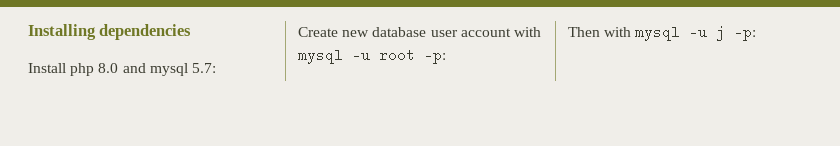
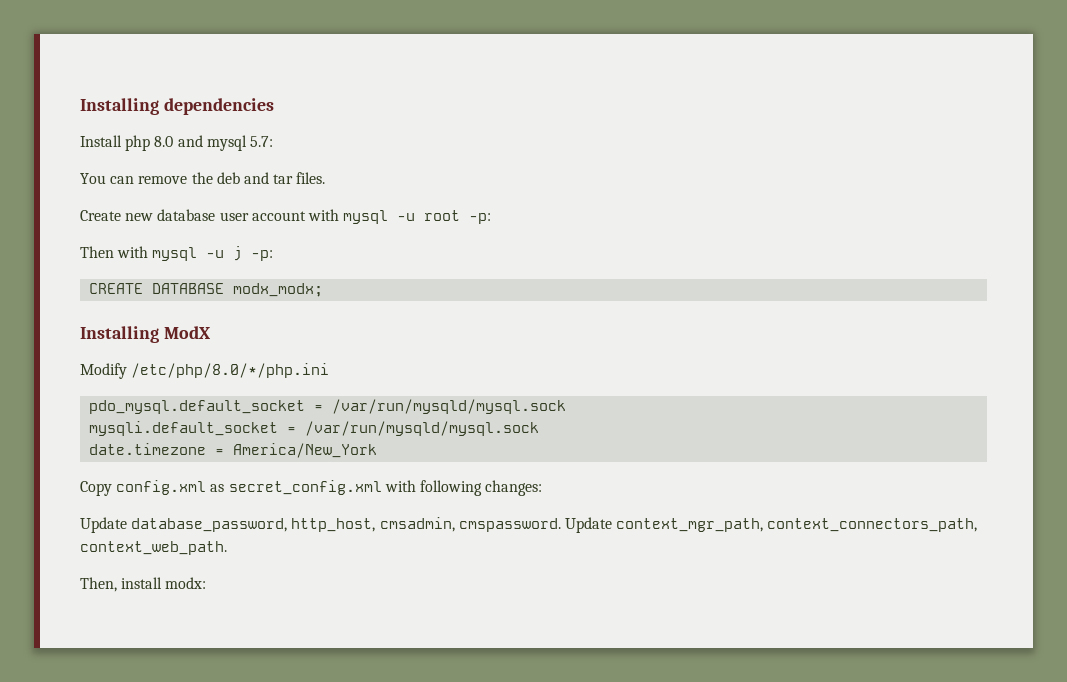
(216, 68) none -> [80,172,326,184] // You can remove the deb and tar files.
(757, 33) none -> [89,283,324,297] [80,326,211,343] [80,363,330,379] [89,399,567,414] [89,421,540,436] [89,443,378,458] [80,480,543,496] [80,517,978,533] [80,541,227,555] [80,577,207,592] // CREATE DATABASE modx_modx; // Installing ModX // Modify /etc/php/8.0/*/php.ini // pdo_mysql.default_socket = /var/run/mysqld/mysql.sock // mysqli.default_socket = /var/run/mysqld/mysql.sock // date.timezone = America/New_York // Copy config.xml as secret_config.xml with following changes: // Update database_password, http_host, cmsadmin, cmspassword. Update context_mgr_path, context_connectors_path, context_web_path. // Then, install modx:

